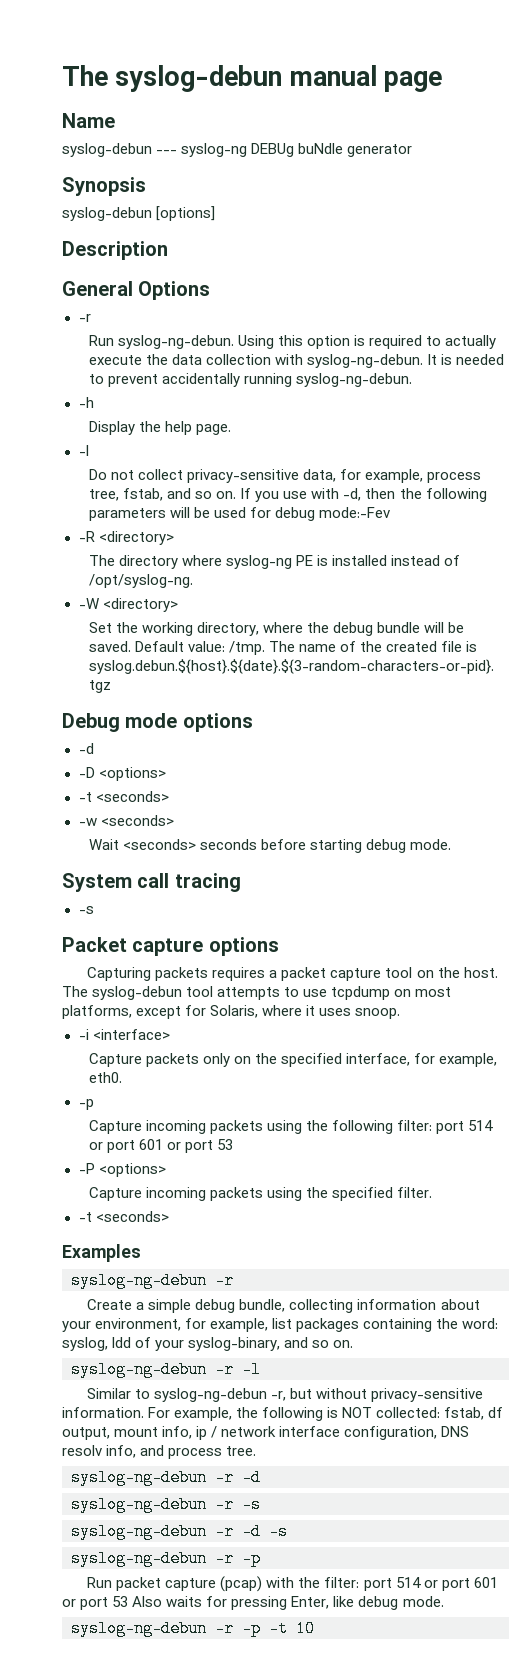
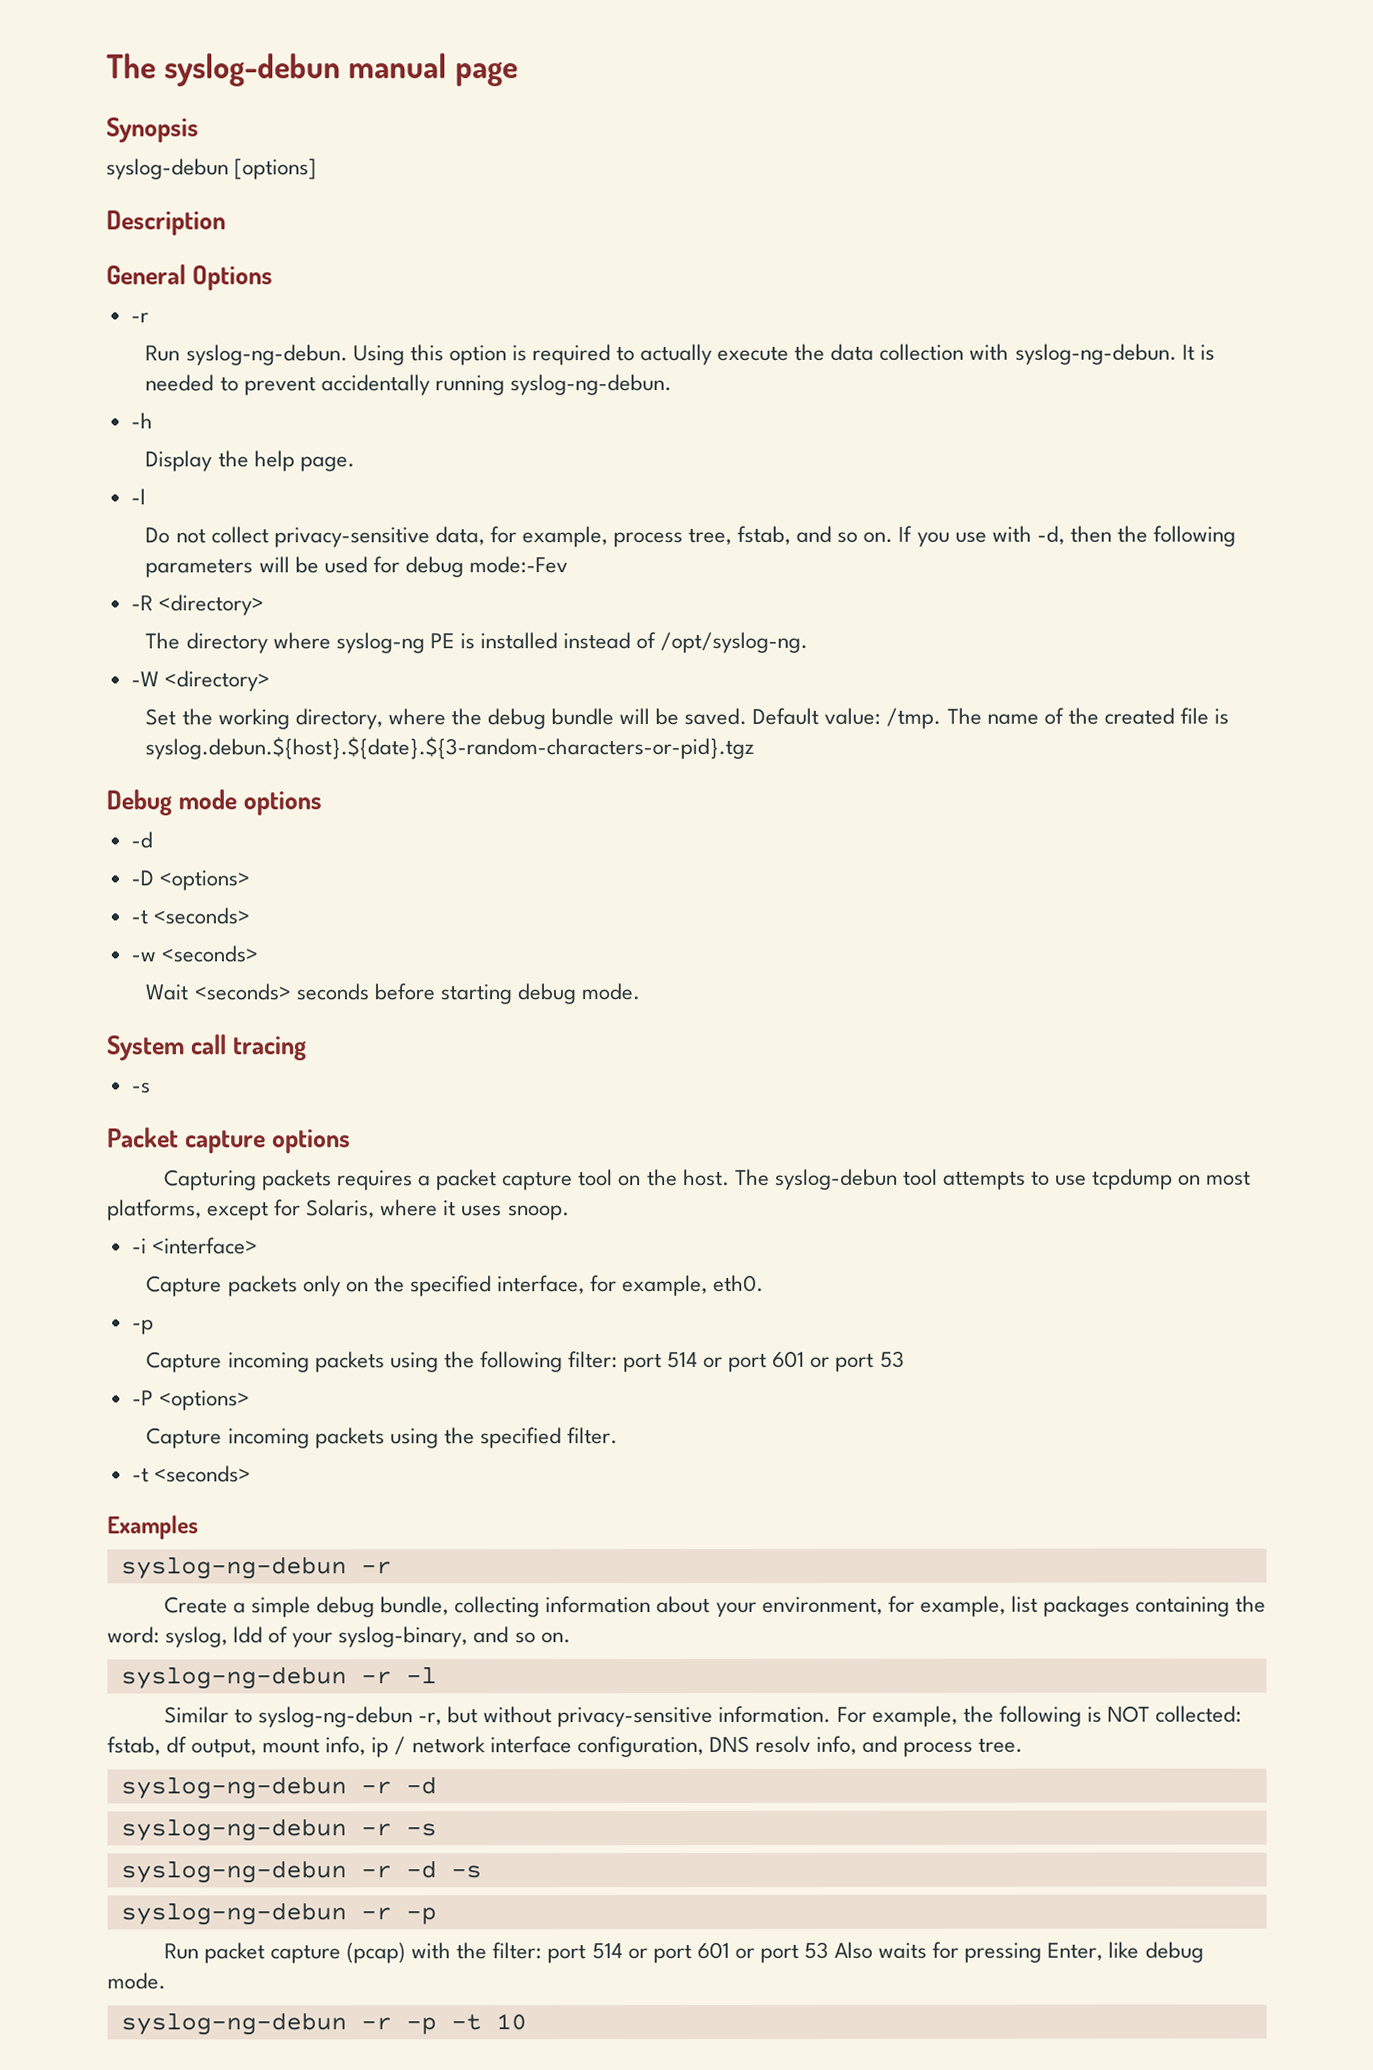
[62,113,115,128] [62,143,413,157] // Name // syslog-debun --- syslog-ng DEBUg buNdle generator -> (518, 74) none

